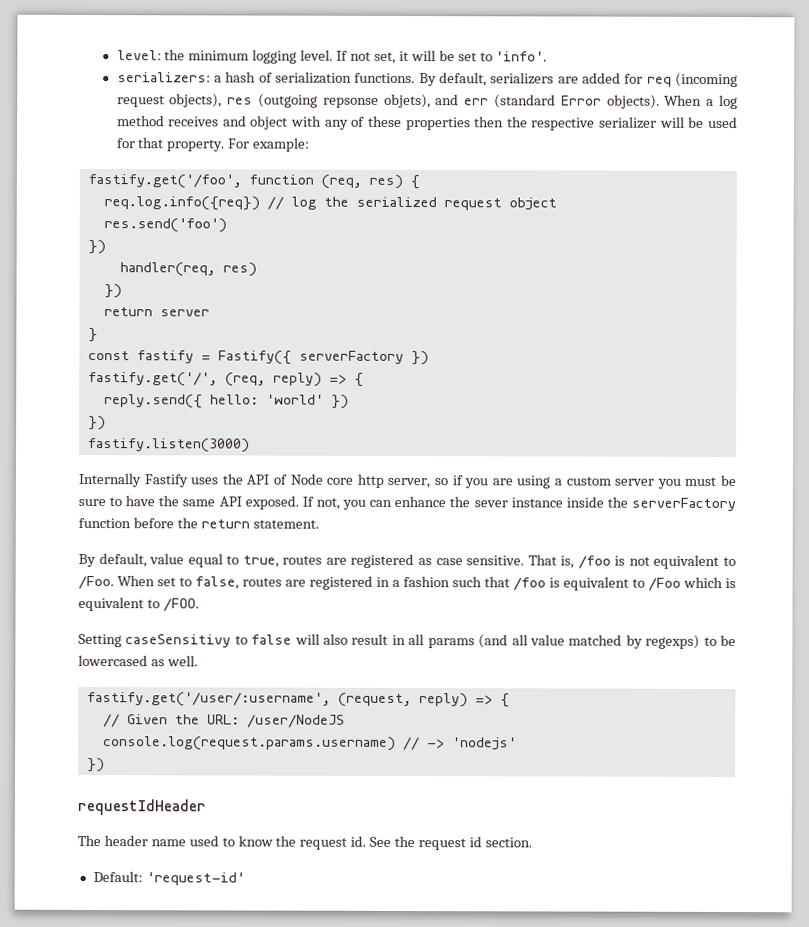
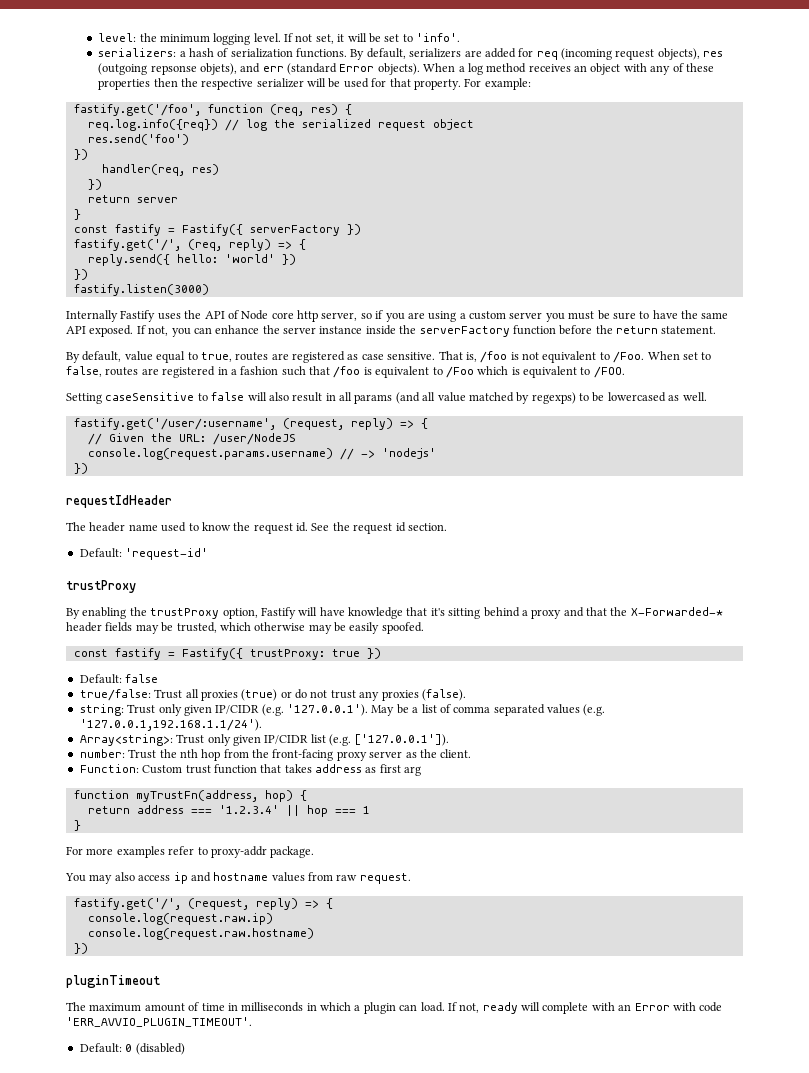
[222,115,247,127] and -> [574,65,588,72] an
[473,500,508,508] sever -> [283,327,316,334] server
[125,634,232,648] caseSensitivy -> [105,392,195,401] caseSensitive
(245, 879) none -> [66,580,136,593] [66,607,723,619] [66,622,424,634] [73,648,381,660] [79,674,159,684] [79,689,466,701] [79,704,606,716] [79,719,262,731] [79,734,450,746] [79,749,472,761] [79,764,422,776] [73,790,307,802] [87,805,370,817] [73,820,81,831] [66,846,315,858] [65,872,411,884] [73,898,333,910] [87,913,273,925] [87,928,314,940] [73,943,88,954] [66,975,160,988] [66,1002,723,1014] [66,1017,252,1027] [79,1043,185,1055] // trustProxy // By enabling the trustProxy option, Fastify will have knowledge that it's sitting behind a proxy and that the X-Forwarded-* header fields may be trusted, which otherwise may be easily spoofed. // const fastify = Fastify({ trustProxy: true }) // Default: false // true/false: Trust all proxies (true) or do not trust any proxies (false). // string: Trust only given IP/CIDR (e.g. '127.0.0.1'). May be a list of comma separated values (e.g. '127.0.0.1,192.168.1.1/24'). // Array<string>: Trust only given IP/CIDR list (e.g. ['127.0.0.1']). // number: Trust the nth hop from the front-facing proxy server as the client. // Function: Custom trust function that takes address as first arg // function myTrustFn(address, hop) { // return address === '1.2.3.4' || hop === 1 // } // For more examples refer to proxy-addr package. // You may also access ip and hostname values from raw request. // fastify.get('/', (request, reply) => { // console.log(request.raw.ip) // console.log(request.raw.hostname) // }) // pluginTimeout // The maximum amount of time in milliseconds in which a plugin can load. If not, ready will complete with an Error with code 'ERR_AVVIO_PLUGIN_TIMEOUT'. // Default: 0 (disabled)

